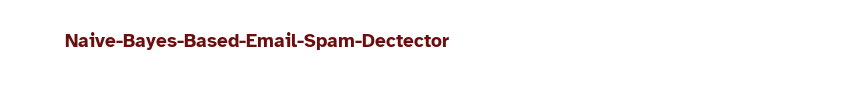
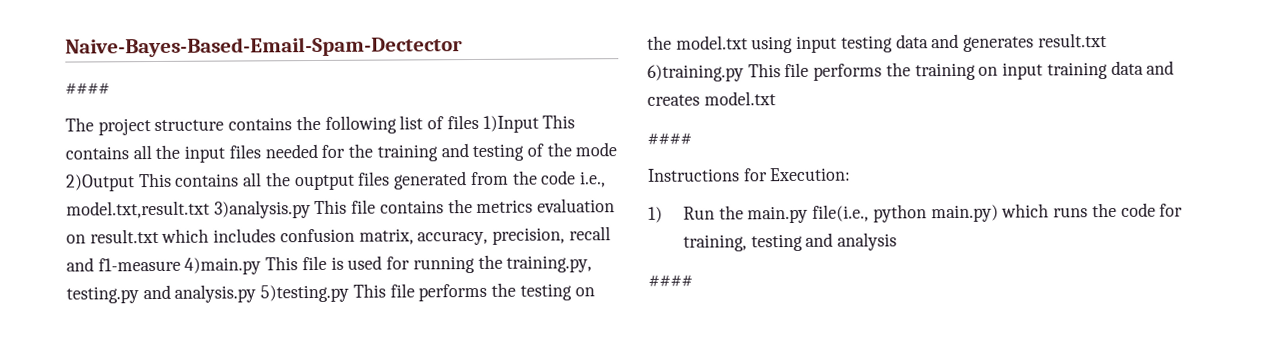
(449, 41) none -> [65,82,110,95] [65,114,576,136] [65,142,618,163] [66,170,606,192] [66,198,616,219] [66,226,611,246] [66,254,593,275] [66,282,595,304] [647,33,1107,54] [647,60,1175,82] [647,91,776,106] [647,132,692,145] [647,167,852,182] [648,202,1184,224] [682,232,898,252] [648,274,693,287] // #### // The project structure contains the following list of files 1)Input This contains all the input files needed for the training and testing of the mode 2)Output This contains all the ouptput files generated from the code i.e., model.txt,result.txt 3)analysis.py This file contains the metrics evaluation on result.txt which includes confusion matrix, accuracy, precision, recall and f1-measure 4)main.py This file is used for running the training.py, testing.py and analysis.py 5)testing.py This file performs the testing on the model.txt using input testing data and generates result.txt 6)training.py This file performs the training on input training data and creates model.txt // #### // Instructions for Execution: // 1) Run the main.py file(i.e., python main.py) which runs the code for training, testing and analysis // ####

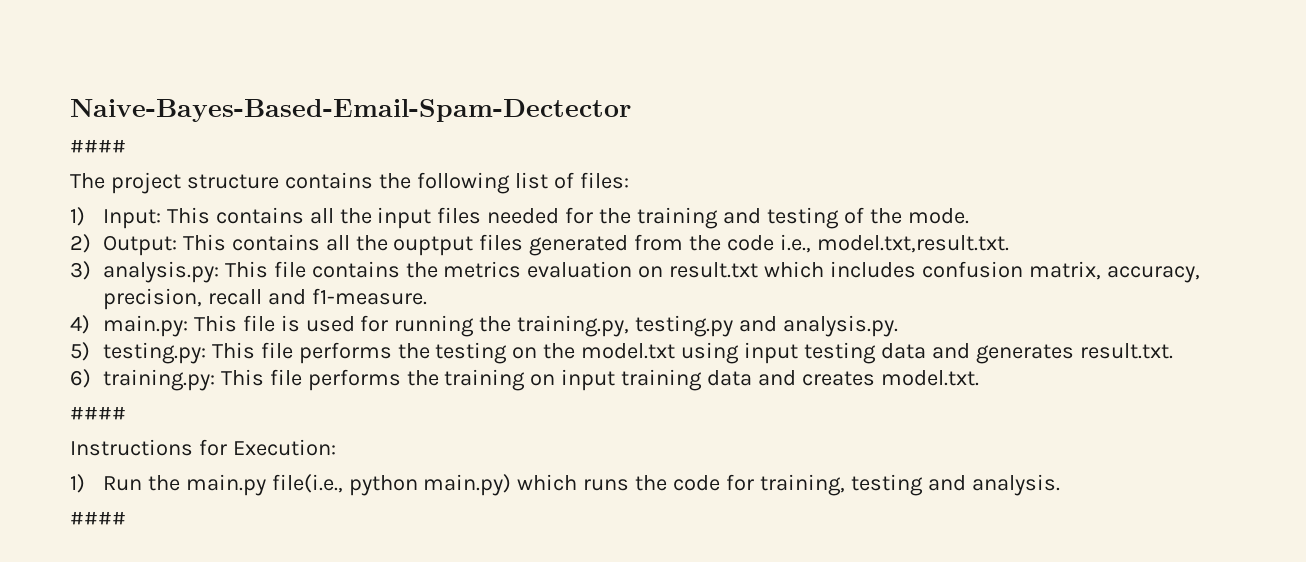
[446,114,539,133] files 1)Input -> [579,172,629,189] [70,207,161,229] files: // 1) Input:
[575,142,618,157] [66,174,135,192] mode 2)Output -> [907,208,969,224] [70,234,177,256] mode. // 2) Output:
[66,200,311,219] model.txt,result.txt 3)analysis.py -> [817,235,1010,253] [70,261,219,283] model.txt,result.txt. // 3) analysis.py:
[97,257,262,275] f1-measure 4)main.py -> [311,288,427,305] [70,315,188,337] f1-measure. // 4) main.py:
[174,284,350,303] analysis.py 5)testing.py -> [783,315,899,337] [70,342,206,364] analysis.py. // 5) testing.py:
[1037,33,1107,48] [647,64,744,82] result.txt 6)training.py -> [1079,343,1173,359] [70,369,215,391] result.txt. // 6) training.py:
[703,91,776,106] model.txt -> [881,370,980,386] model.txt.
[837,232,898,251] analysis -> [971,474,1060,496] analysis.

